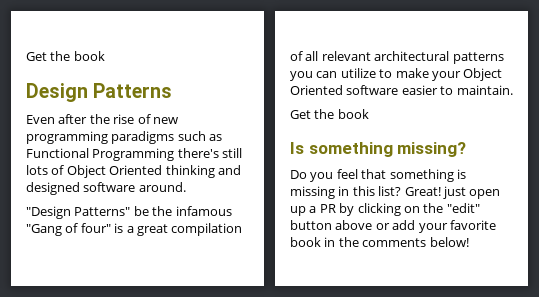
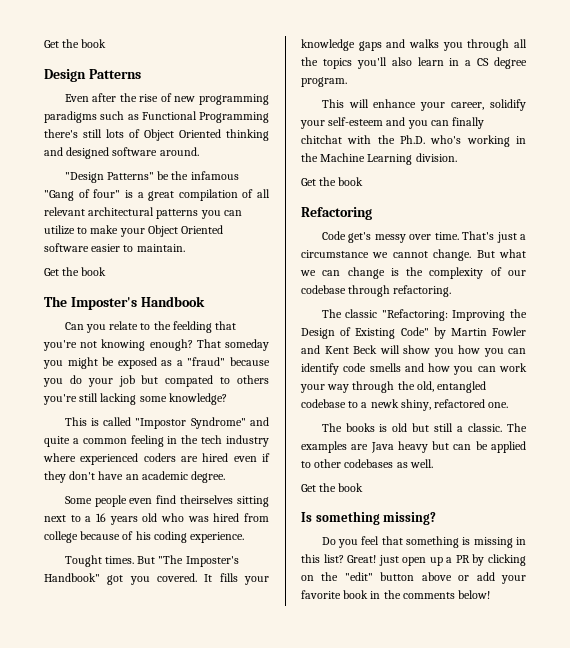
(369, 114) none -> [44,296,205,310] [64,321,237,333] [43,339,269,351] [43,357,270,369] [43,375,269,387] [43,393,227,405] [64,417,269,429] [44,435,269,447] [43,453,271,465] [44,471,226,483] [64,495,269,507] [44,513,269,525] [44,531,245,543] [64,555,239,567] [44,573,269,585] [301,39,527,51] [301,57,527,69] [301,77,347,87] [321,99,526,111] [300,117,485,129] [301,135,526,147] [301,153,457,165] [301,177,364,186] [301,207,372,220] [321,231,526,243] [301,249,526,261] [300,267,526,279] [301,285,452,297] [321,309,527,321] [301,327,526,339] [301,345,526,357] [301,363,527,375] [300,381,487,393] [301,399,509,411] [321,423,527,432] [301,441,526,453] [301,459,433,468] [301,483,364,492] // The Imposter's Handbook // Can you relate to the feelding that you're not knowing enough? That someday you might be exposed as a "fraud" because you do your job but compated to others you're still lacking some knowledge? // This is called "Impostor Syndrome" and quite a common feeling in the tech industry where experienced coders are hired even if they don't have an academic degree. // Some people even find theirselves sitting next to a 16 years old who was hired from college because of his coding experience. // Tought times. But "The Imposter's Handbook" got you covered. It fills your knowledge gaps and walks you through all the topics you'll also learn in a CS degree program. // This will enhance your career, solidify your self-esteem and you can finally chitchat with the Ph.D. who's working in the Machine Learning division. // Get the book // Refactoring // Code get's messy over time. That's just a circumstance we cannot change. But what we can change is the complexity of our codebase through refactoring. // The classic "Refactoring: Improving the Design of Existing Code" by Martin Fowler and Kent Beck will show you how you can identify code smells and how you can work your way through the old, entangled codebase to a newk shiny, refactored one. // The books is old but still a classic. The examples are Java heavy but can be applied to other codebases as well. // Get the book

